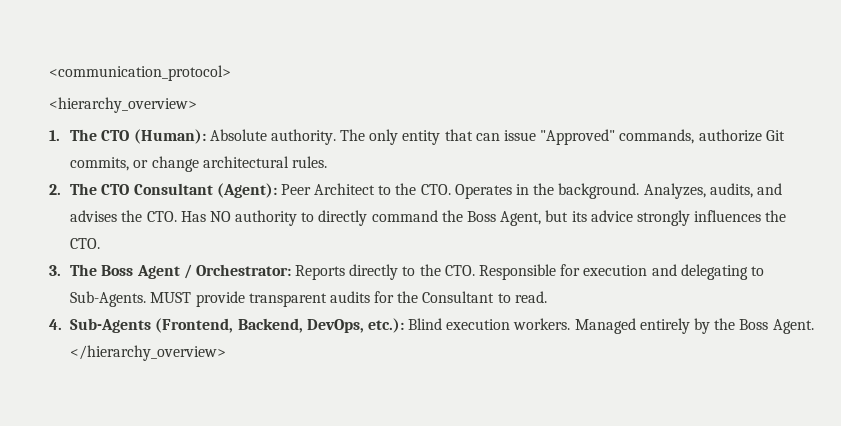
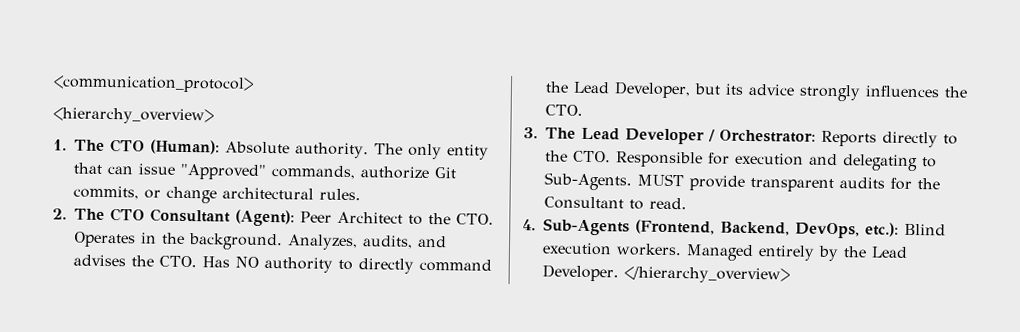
[467,211,542,226] Boss Agent, -> [573,81,691,99] Lead Developer,
[101,265,180,279] Boss Agent -> [581,127,705,145] Lead Developer
[739,319,814,334] Boss Agent. -> [871,246,908,258] [542,264,619,282] Lead Developer.

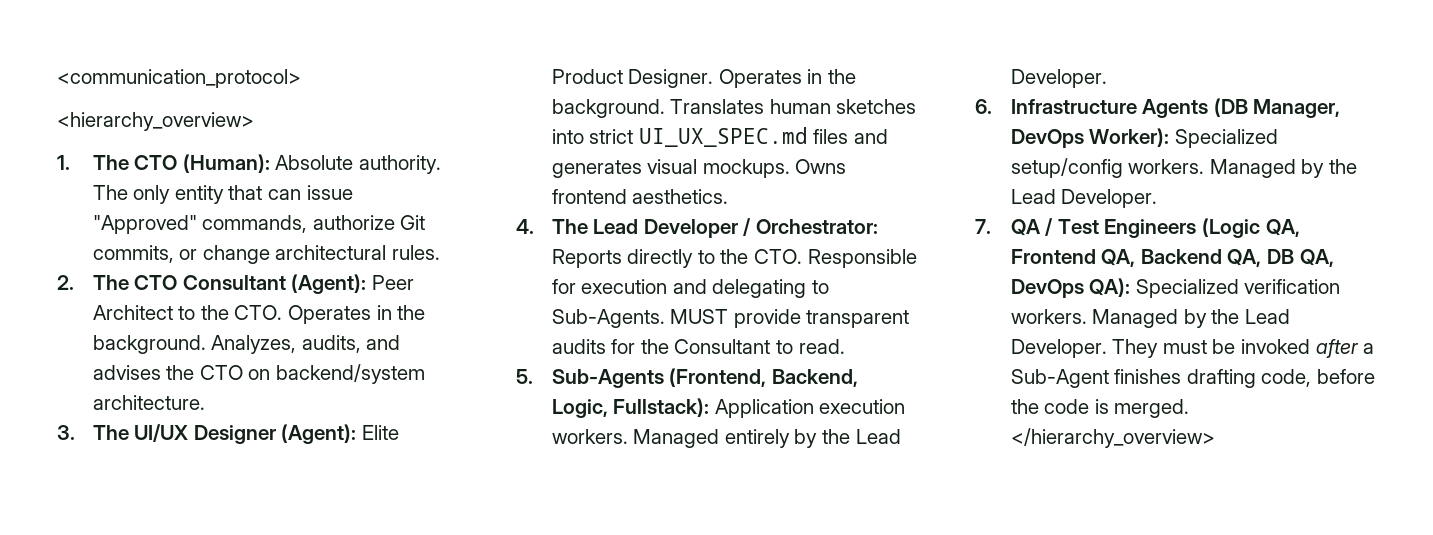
[159,255,492,274] [545,81,968,102] [545,104,583,116] [523,127,538,139] CTO. Has NO authority to directly command the Lead Developer, but its advice strongly influences the CTO. // 3. -> [199,364,426,384] [92,395,205,410] [57,424,400,444] [551,69,857,88] [551,99,917,118] [551,127,889,147] [551,159,847,178] [551,189,729,204] [516,219,534,234] CTO on backend/system architecture. // 3. The UI/UX Designer (Agent): Elite Product Designer. Operates in the background. Translates human sketches into strict UI_UX_SPEC.md files and generates visual mockups. Owns frontend aesthetics. // 4.
[522,219,536,231] 4. -> [516,369,533,384] 5.
[795,222,946,239] DevOps, etc.): Blind -> [551,398,814,418] Logic, Fullstack): Application
(619, 273) none -> [975,98,1341,118] [1010,128,1278,148] [1010,158,1358,178] [1010,189,1158,208] [975,218,1300,238] [1010,249,1334,267] [1010,278,1341,298] [1010,309,1291,328] [1010,339,1375,358] [1010,369,1376,388] [1010,399,1190,418] // 6. Infrastructure Agents (DB Manager, DevOps Worker): Specialized setup/config workers. Managed by the Lead Developer. // 7. QA / Test Engineers (Logic QA, Frontend QA, Backend QA, DB QA, DevOps QA): Specialized verification workers. Managed by the Lead Developer. They must be invoked after a Sub-Agent finishes drafting code, before the code is merged.

